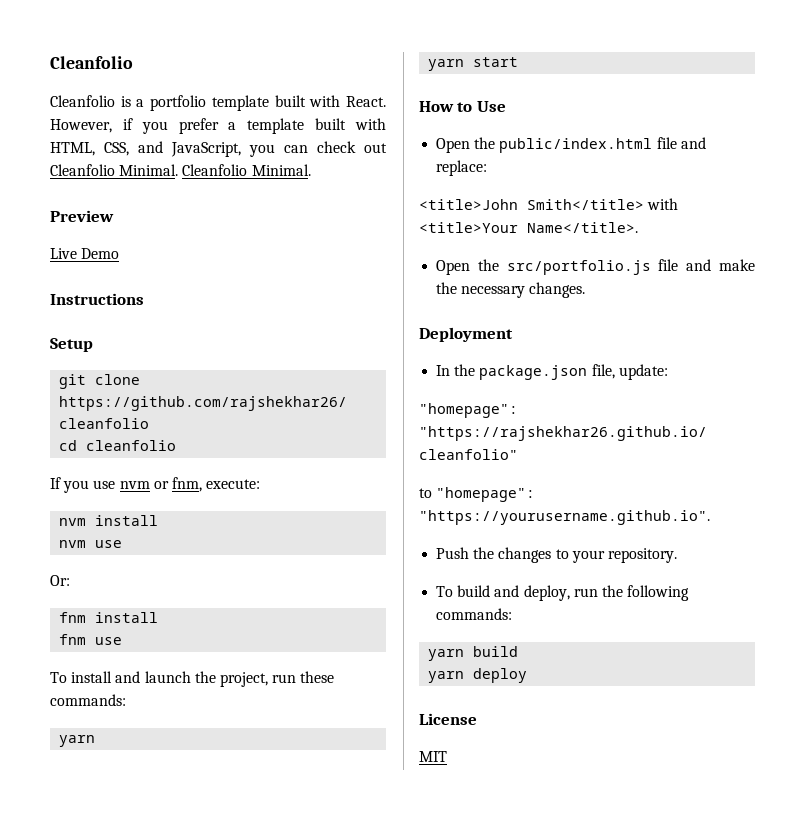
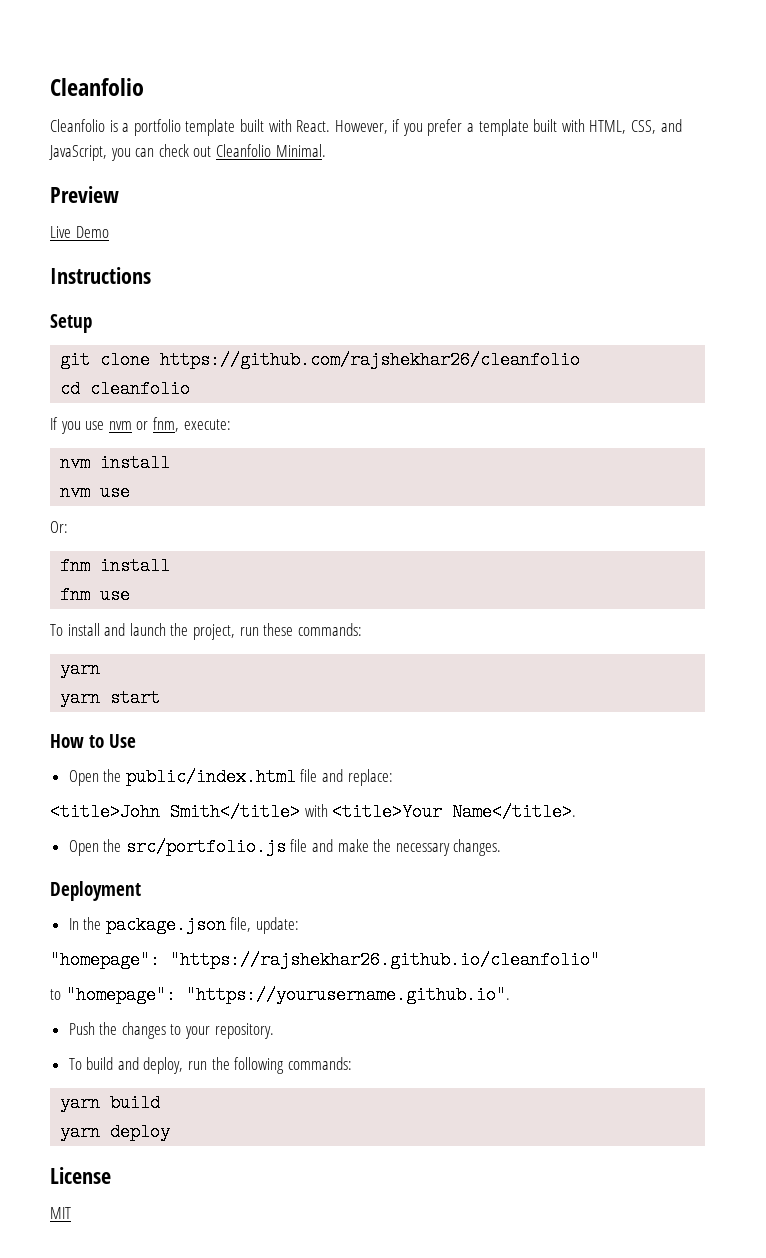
[182,164,311,176] Cleanfolio Minimal. -> (326, 150) none

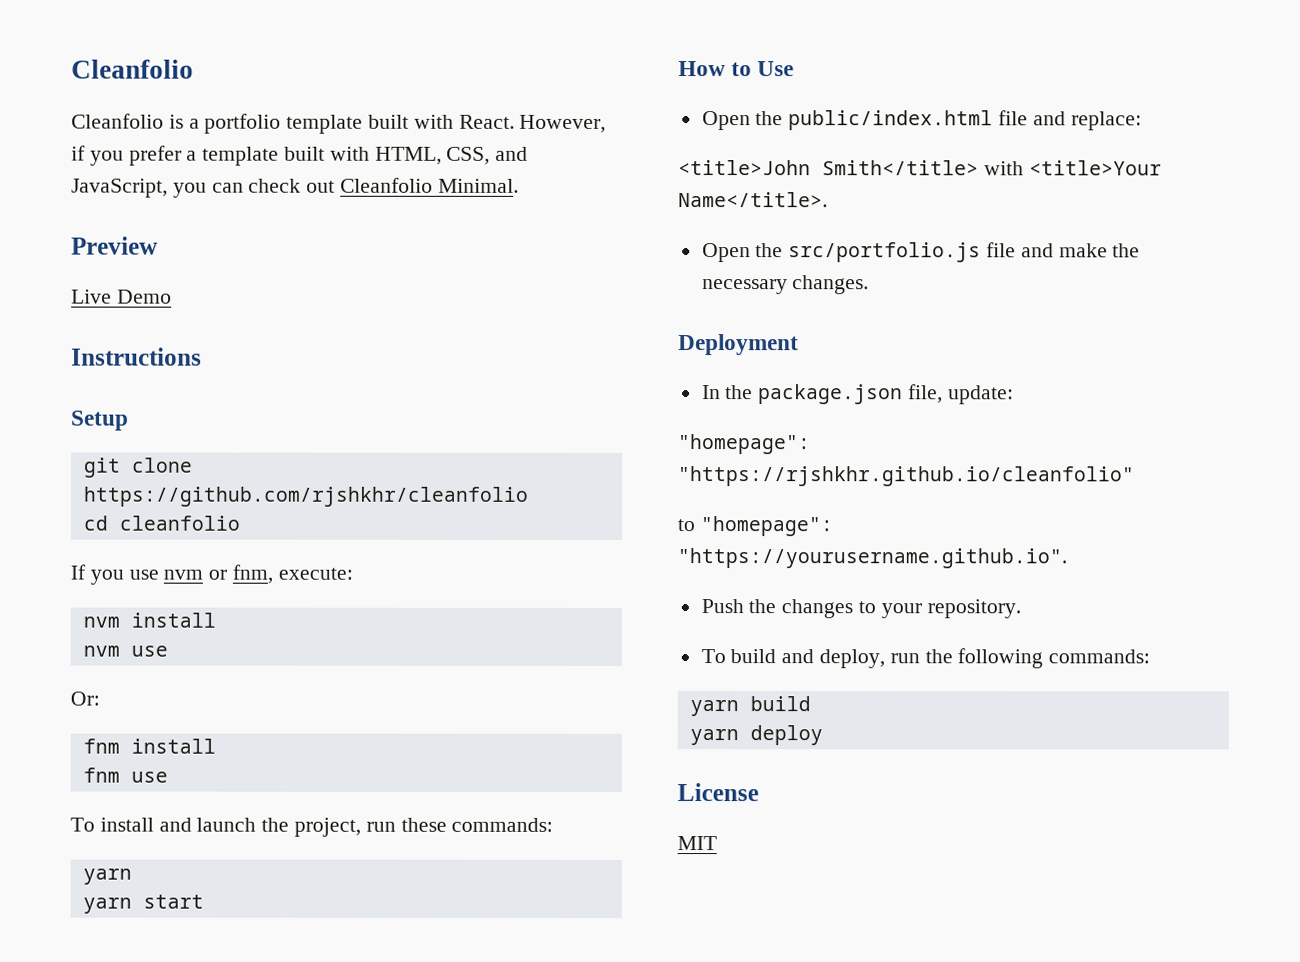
[160,351,581,369] https://github.com/rajshekhar26/cleanfolio -> [82,486,528,507] https://github.com/rjshkhr/cleanfolio
[170,951,600,969] "https://rajshekhar26.github.io/cleanfolio" -> [677,466,1135,487] "https://rjshkhr.github.io/cleanfolio"

